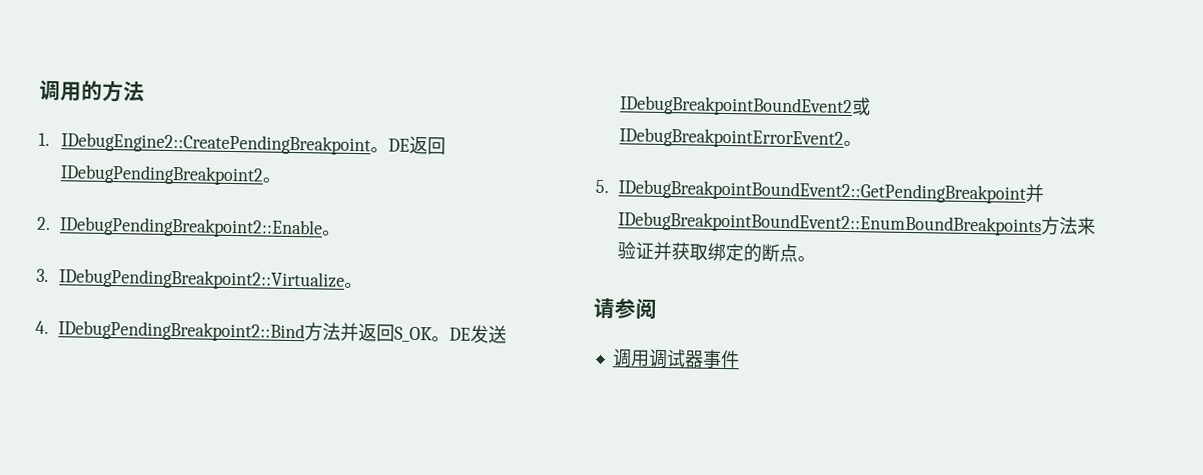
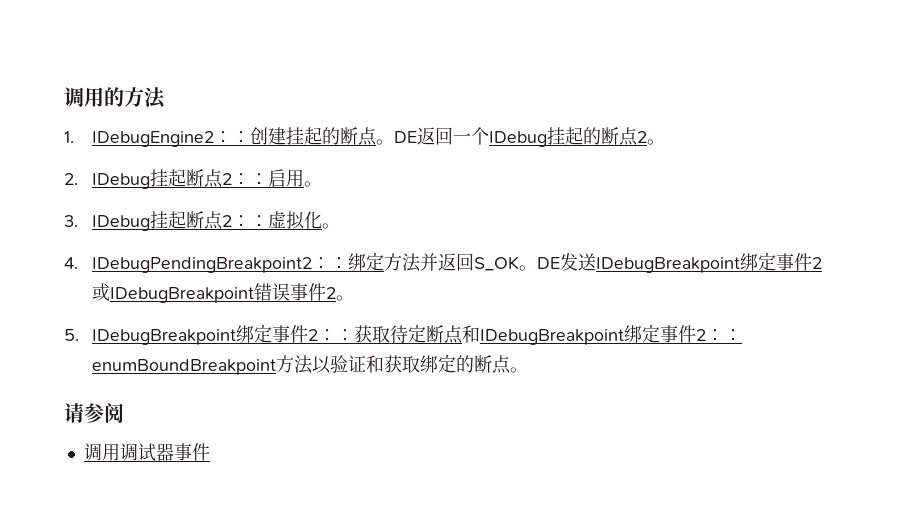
[60,132,446,156] [59,164,281,186] [37,216,341,239] [36,268,345,291] IDebugEngine2::CreatePendingBreakpoint。DE返回IDebugPendingBreakpoint2。 // 2. IDebugPendingBreakpoint2::Enable。 // 3. IDebugPendingBreakpoint2::Virtualize -> [92,127,666,147] [64,169,323,189] [64,211,323,231] IDebugEngine2：：创建挂起的断点。DE返回一个IDebug挂起的断点2。 // 2. IDebug挂起断点2：：启用。 // 3. IDebug挂起断点2：：虚拟化
[57,320,305,343] IDebugPendingBreakpoint2::Bind -> [92,252,385,273] IDebugPendingBreakpoint2：：绑定
[619,95,871,118] [618,127,862,149] [595,179,1044,204] [617,211,1096,237] [616,241,672,261] IDebugBreakpointBoundEvent2或IDebugBreakpointErrorEvent2。 // 5. IDebugBreakpointBoundEvent2::GetPendingBreakpoint并IDebugBreakpointBoundEvent2::EnumBoundBreakpoints方法来验证并 -> [596,252,823,273] [92,283,355,303] [64,324,743,345] [92,355,385,375] IDebugBreakpoint绑定事件2或IDebugBreakpoint错误事件2。 // 5. IDebugBreakpoint绑定事件2：：获取待定断点和IDebugBreakpoint绑定事件2：：enumBoundBreakpoint方法以验证和

